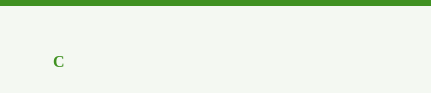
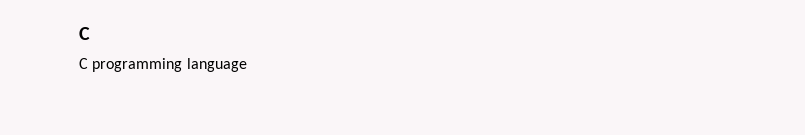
[53,56,65,67] C -> [79,27,90,40] [79,58,247,72] C // C programming language

